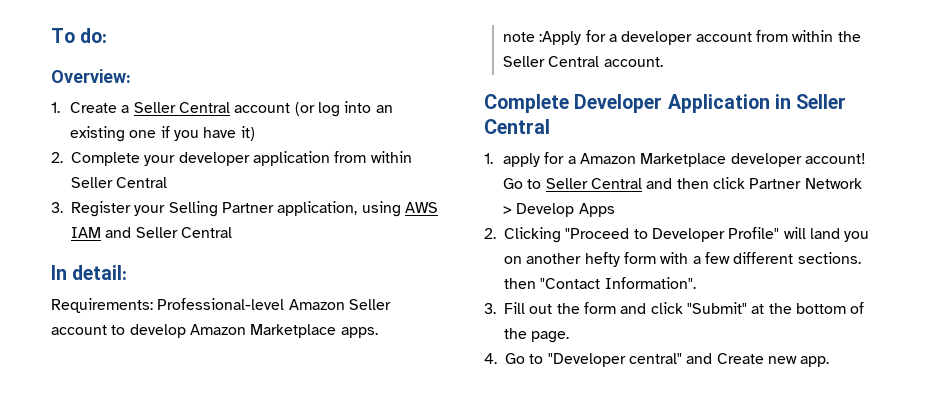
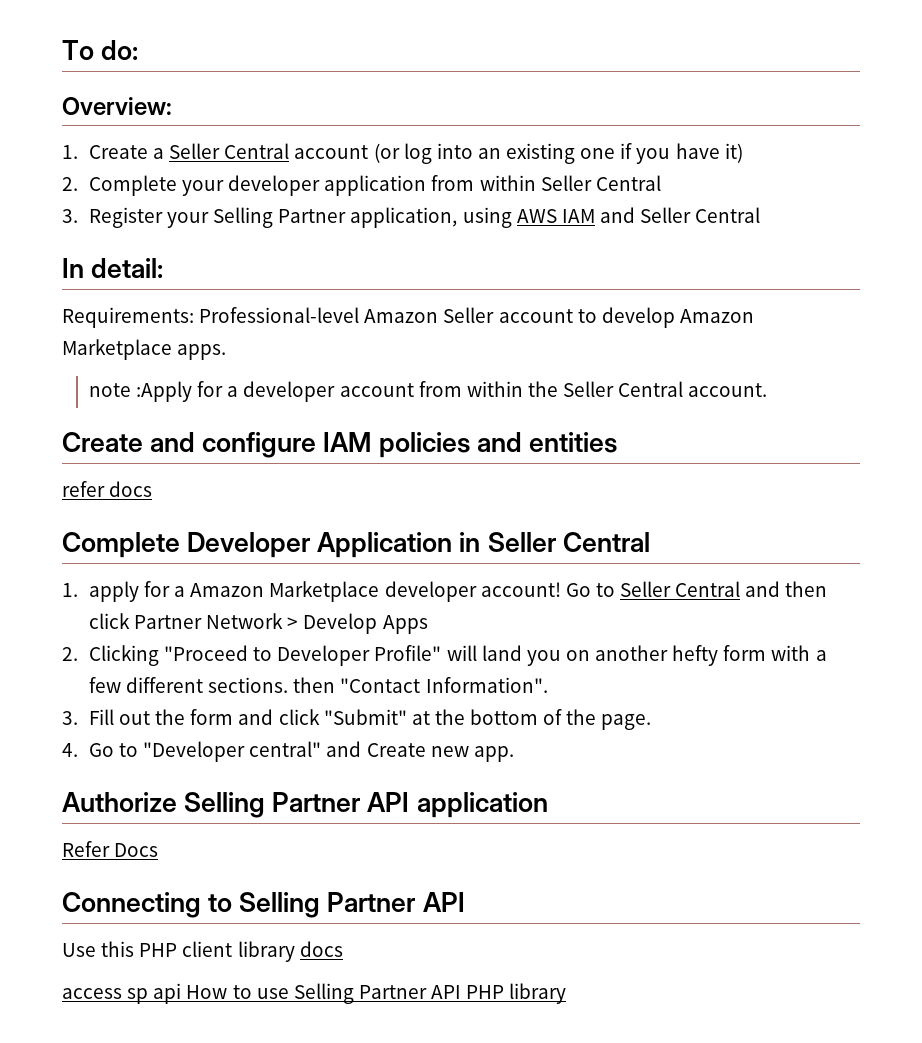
(663, 62) none -> [62,432,617,458] [62,481,153,497] // Create and configure IAM policies and entities // refer docs
(830, 361) none -> [62,792,548,818] [62,841,159,857] [62,892,465,918] [62,941,343,962] [62,983,567,1004] // Authorize Selling Partner API application // Refer Docs // Connecting to Selling Partner API // Use this PHP client library docs // access sp api How to use Selling Partner API PHP library

